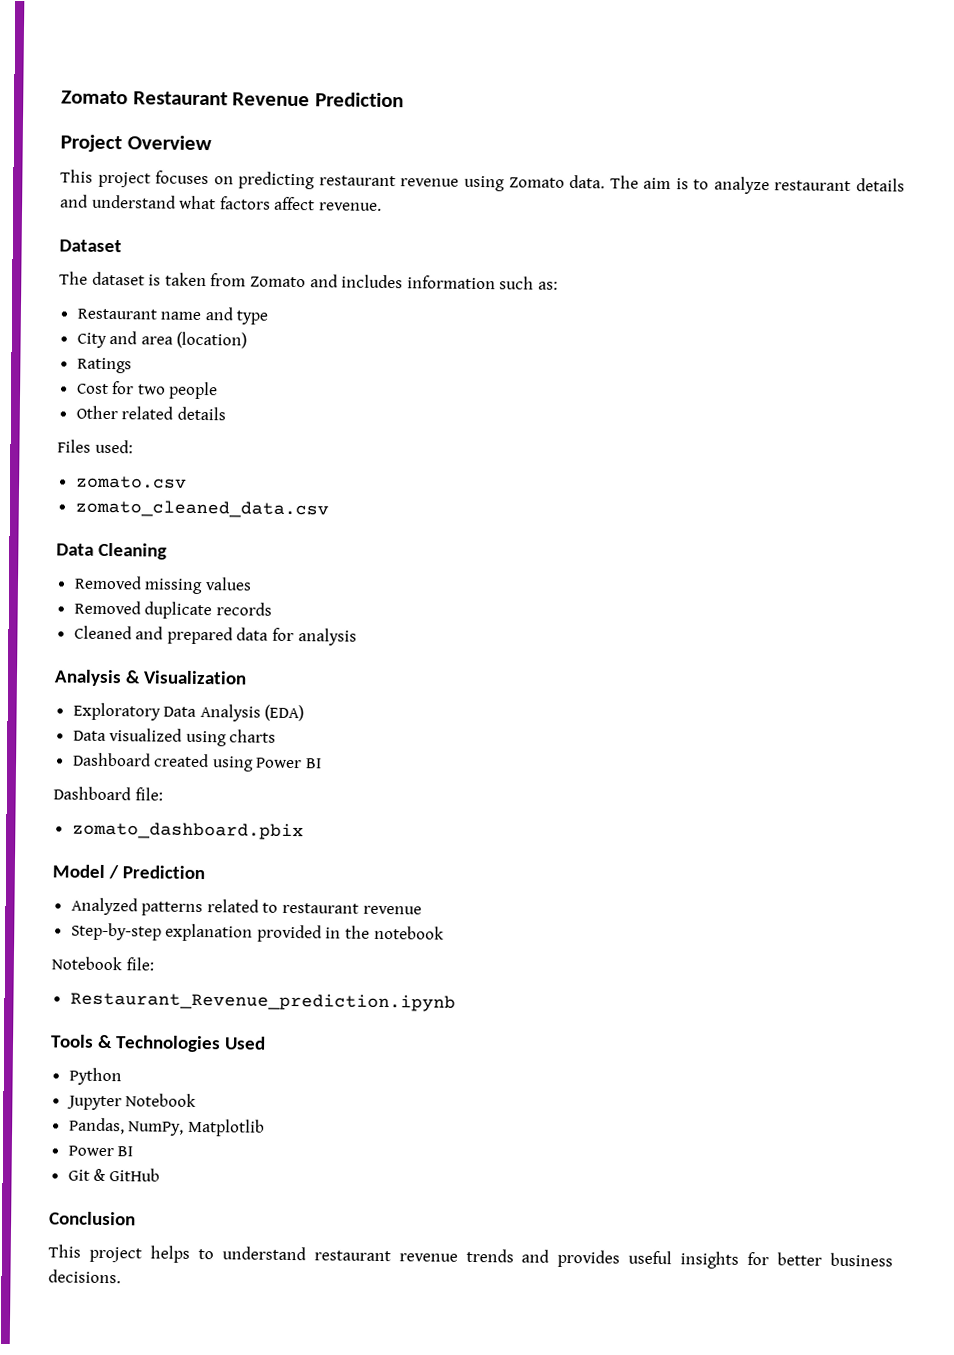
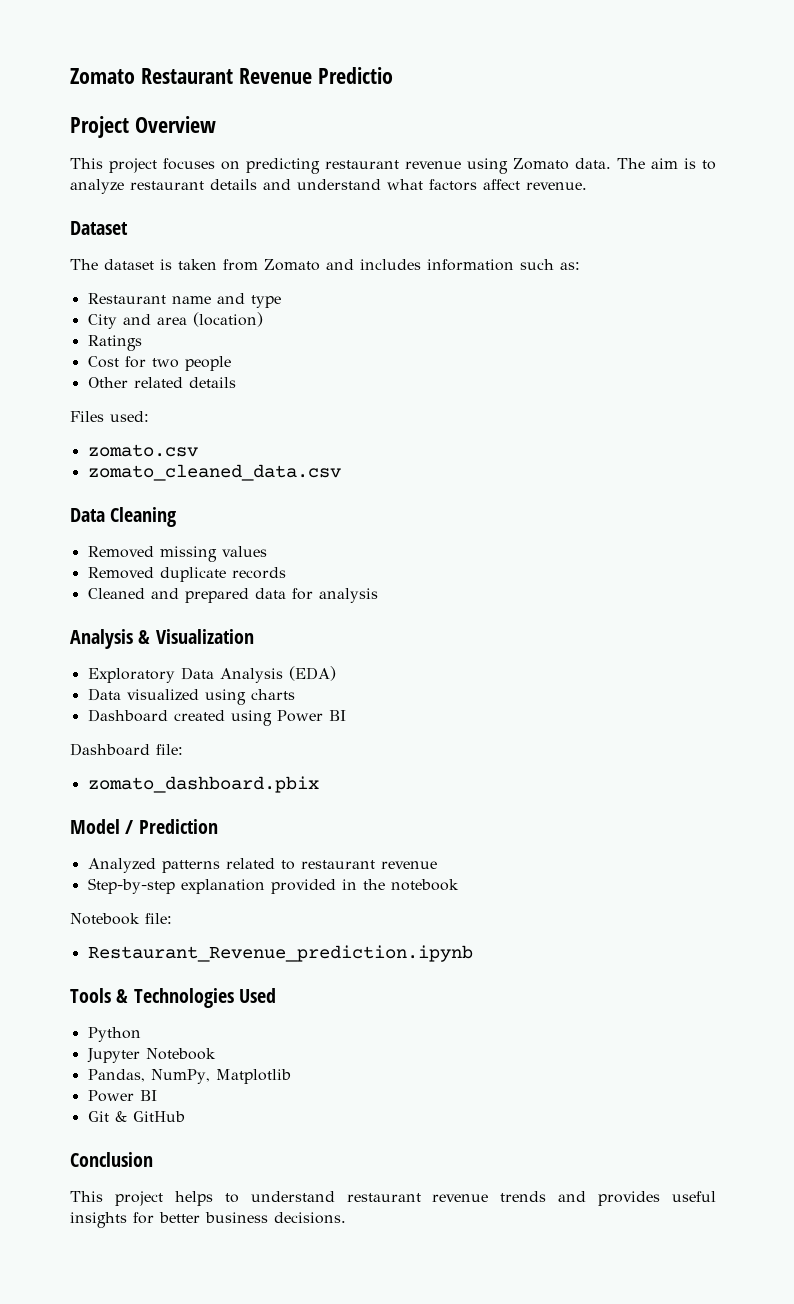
[314,92,404,108] Prediction -> [317,67,393,84] Predictio

